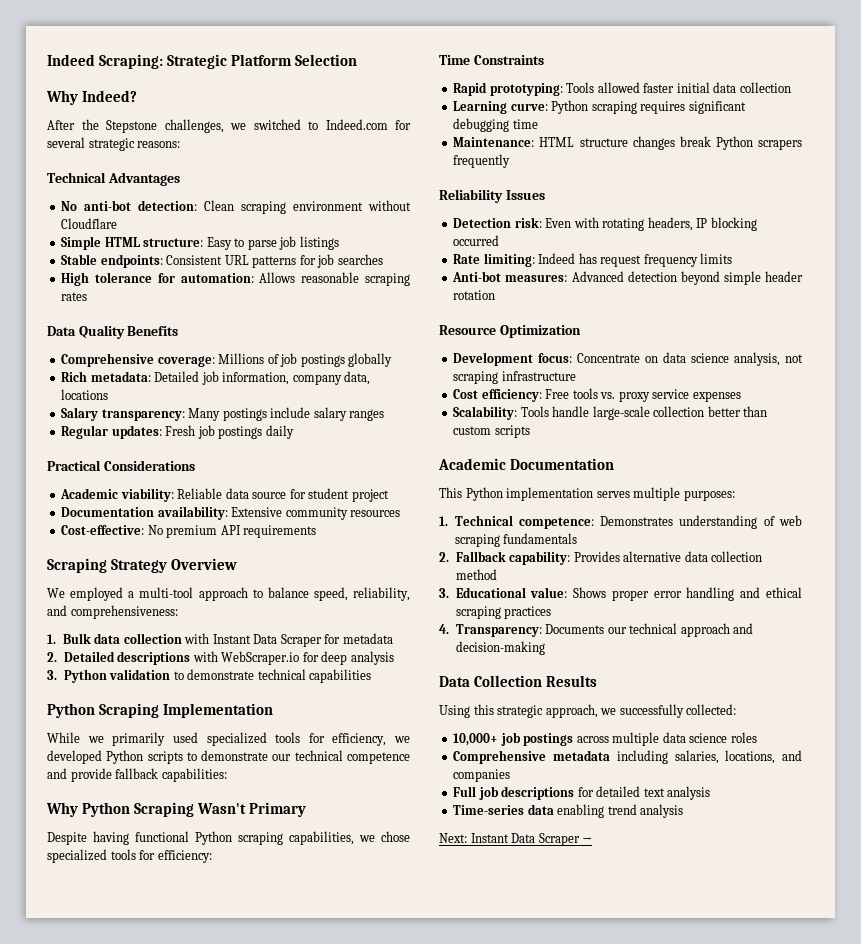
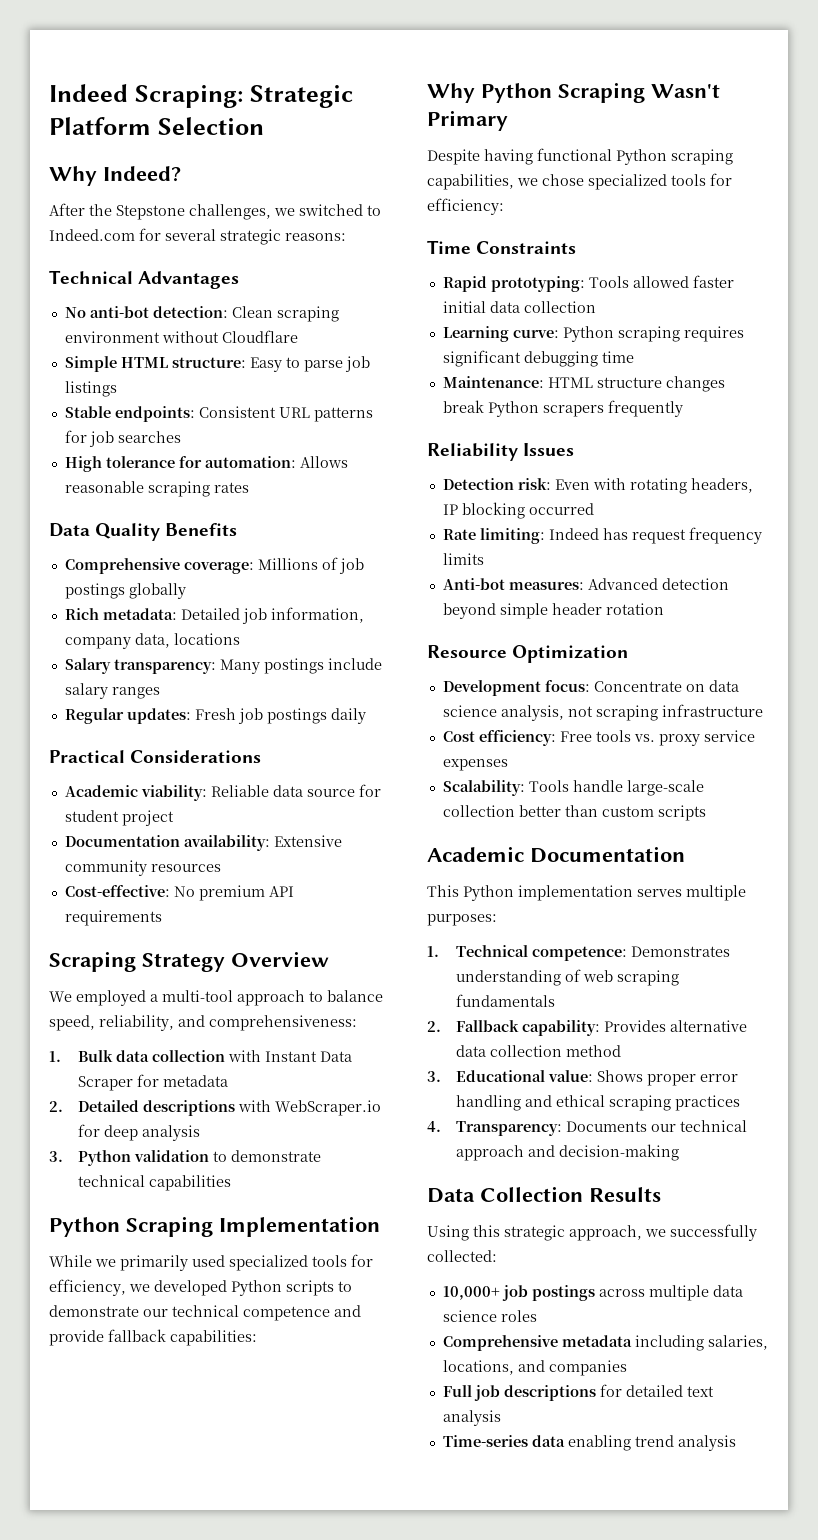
[439,833,593,846] // Next: Instant Data Scraper → -> (736, 1443) none

